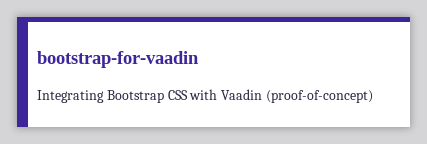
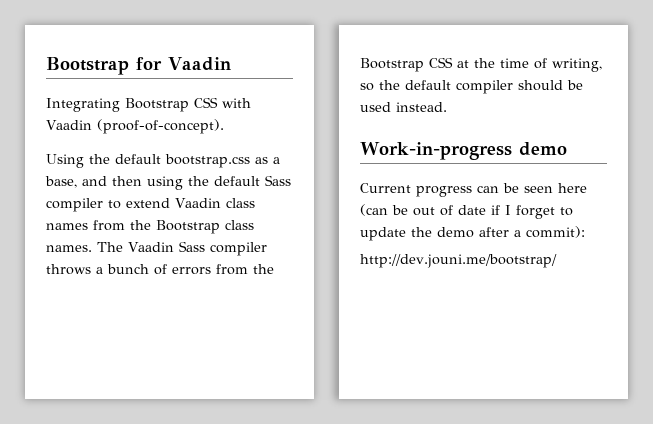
[37,51,199,68] bootstrap-for-vaadin -> [46,57,231,75] Bootstrap for Vaadin
[265,90,373,103] (proof-of-concept) -> [96,119,224,134] [46,154,280,168] [45,175,291,190] [46,198,255,212] [46,220,254,234] [46,241,267,256] [46,264,274,275] [360,57,602,72] [360,80,583,94] [360,102,447,112] [360,142,567,160] [360,183,587,197] [360,204,573,219] [360,226,585,241] [360,254,557,268] (proof-of-concept). // Using the default bootstrap.css as a base, and then using the default Sass compiler to extend Vaadin class names from the Bootstrap class names. The Vaadin Sass compiler throws a bunch of errors from the Bootstrap CSS at the time of writing, so the default compiler should be used instead. // Work-in-progress demo // Current progress can be seen here (can be out of date if I forget to update the demo after a commit): // http://dev.jouni.me/bootstrap/

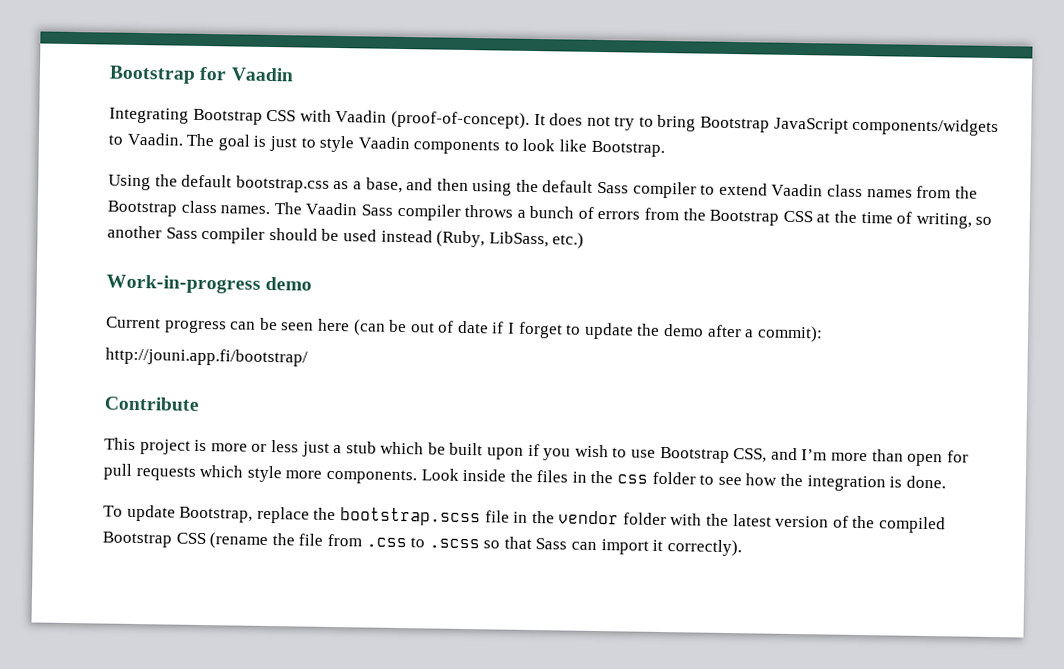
(224, 126) none -> [533,113,1000,137] [108,132,665,157] It does not try to bring Bootstrap JavaScript components/widgets to Vaadin. The goal is just to style Vaadin components to look like Bootstrap.
[379,80,451,90] the default -> [107,225,198,239] another Sass
[396,102,447,112] instead. -> [380,229,585,249] instead (Ruby, LibSass, etc.)
[360,254,557,268] http://dev.jouni.me/bootstrap/ -> [105,347,308,367] [104,396,199,411] [104,437,969,467] [103,463,946,492] [103,504,947,534] [102,531,742,557] http://jouni.app.fi/bootstrap/ // Contribute // This project is more or less just a stub which be built upon if you wish to use Bootstrap CSS, and I’m more than open for pull requests which style more components. Look inside the files in the css folder to see how the integration is done. // To update Bootstrap, replace the bootstrap.scss file in the vendor folder with the latest version of the compiled Bootstrap CSS (rename the file from .css to .scss so that Sass can import it correctly).

